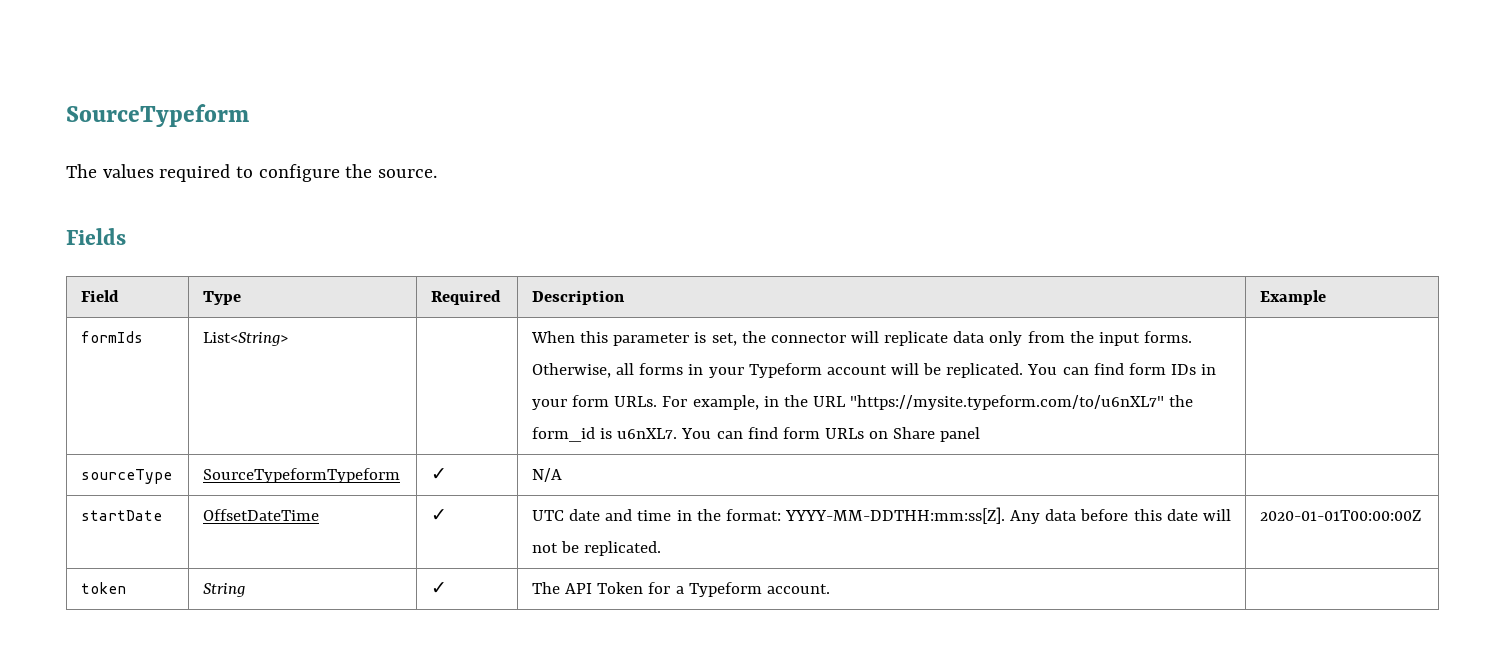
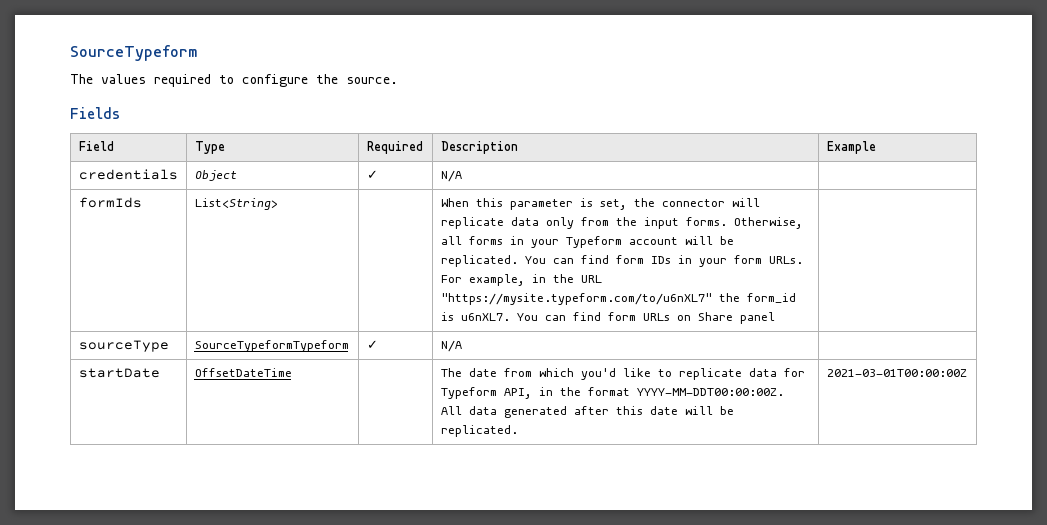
(1327, 297) none -> [78,169,178,180] [194,170,237,181] [366,170,378,179] [440,170,462,182] // credentials | Object | ✓ | N/A |
[431,509,448,521] [532,507,1129,524] ✓ | UTC date and time in the format: YYYY-MM-DDTHH:mm:ss[Z]. Any data before -> [440,368,805,380] [440,387,784,399] [440,406,609,418] | The date from which you'd like to replicate data for Typeform API, in the format YYYY-MM-DDT00:00:00Z. All data generated after
[532,543,559,553] not -> (713, 410) none
[1260,510,1422,521] [81,582,127,594] [203,583,246,597] [431,582,448,594] [532,582,830,597] 2020-01-01T00:00:00Z // token | String | ✓ | The API Token for a Typeform account. | -> [826,369,967,377] 2021-03-01T00:00:00Z

